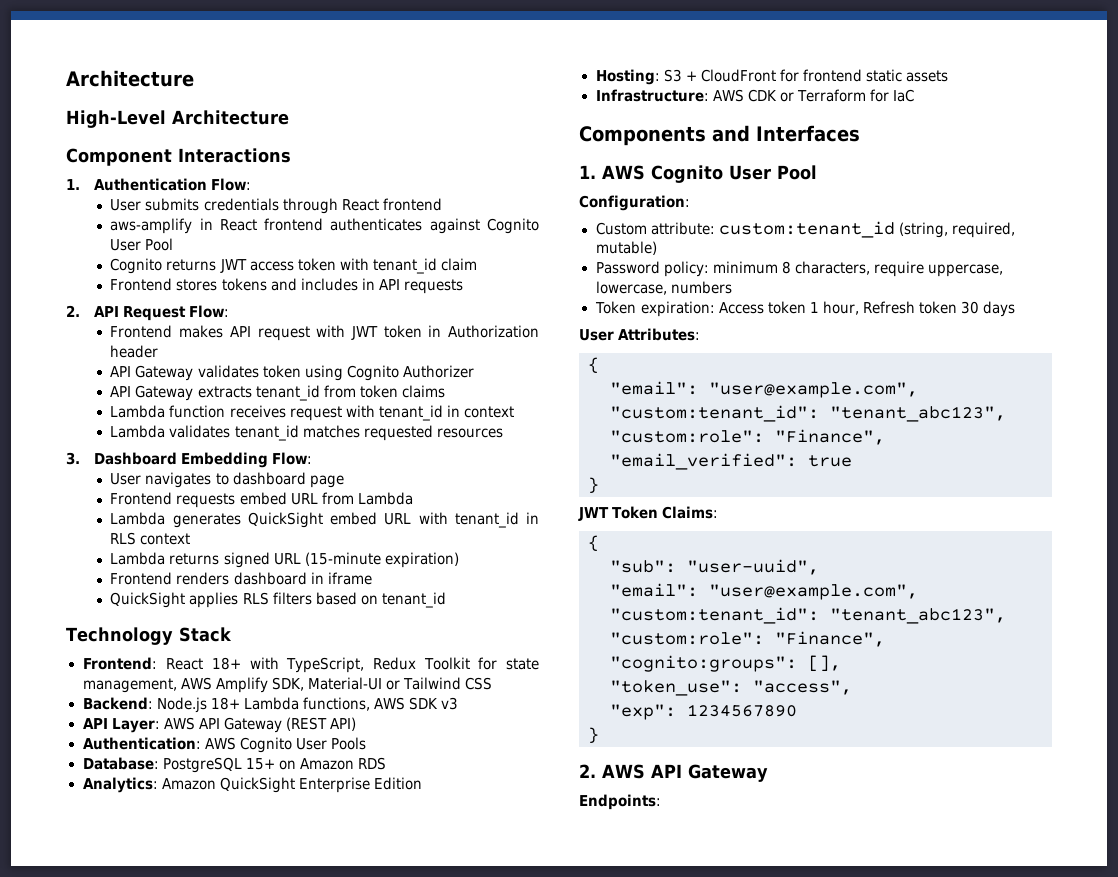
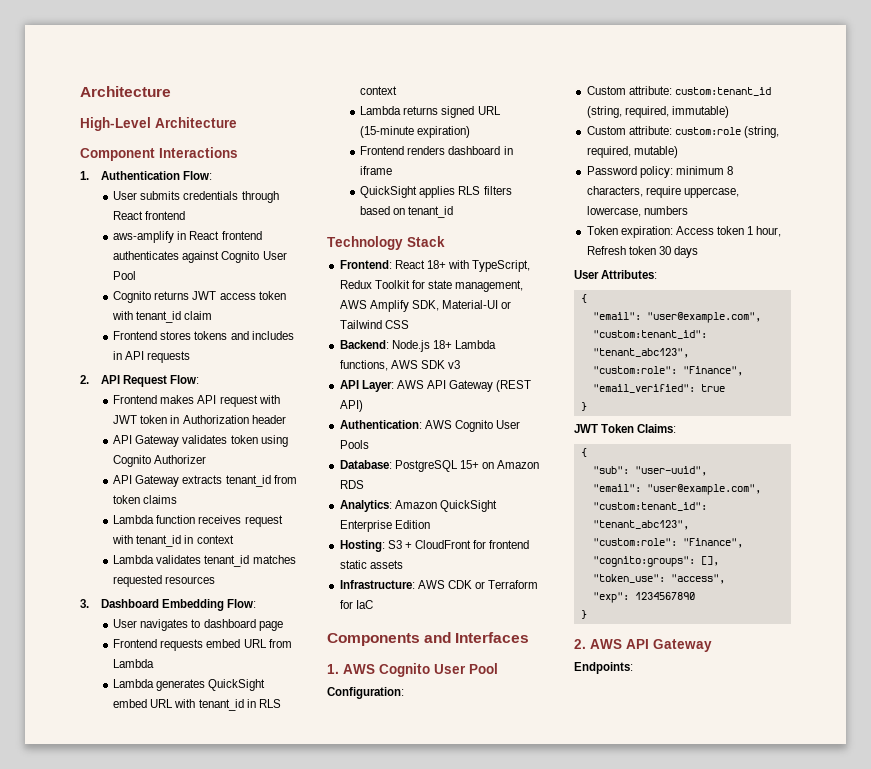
(1015, 230) none -> [671,106,729,118] [586,126,779,138] [586,146,631,158] immutable) // Custom attribute: custom:role (string, required,

